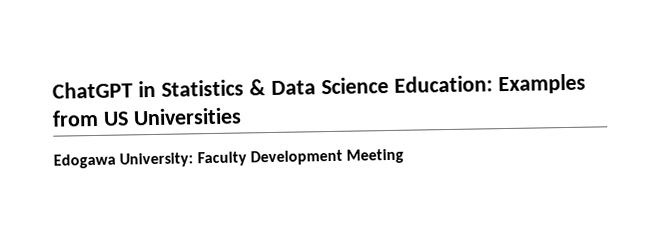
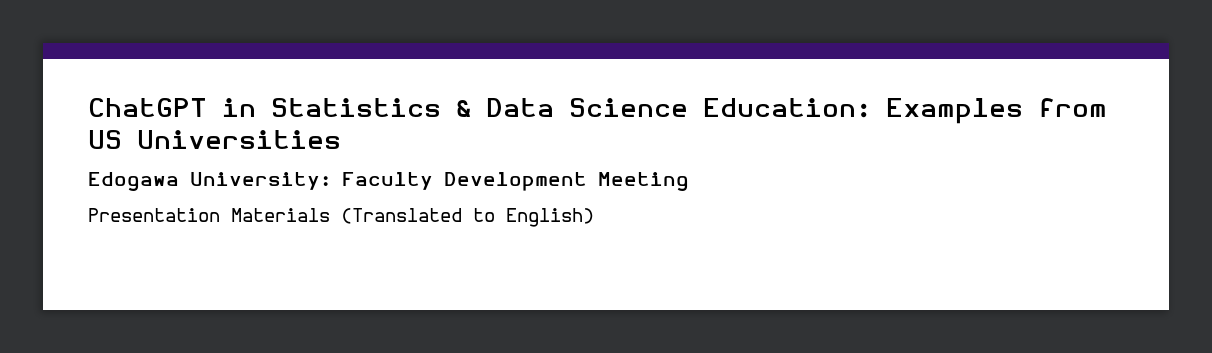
(405, 156) none -> [88,208,594,227] // Presentation Materials (Translated to English)

